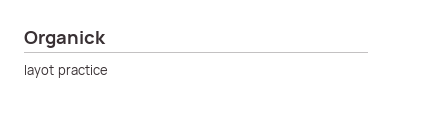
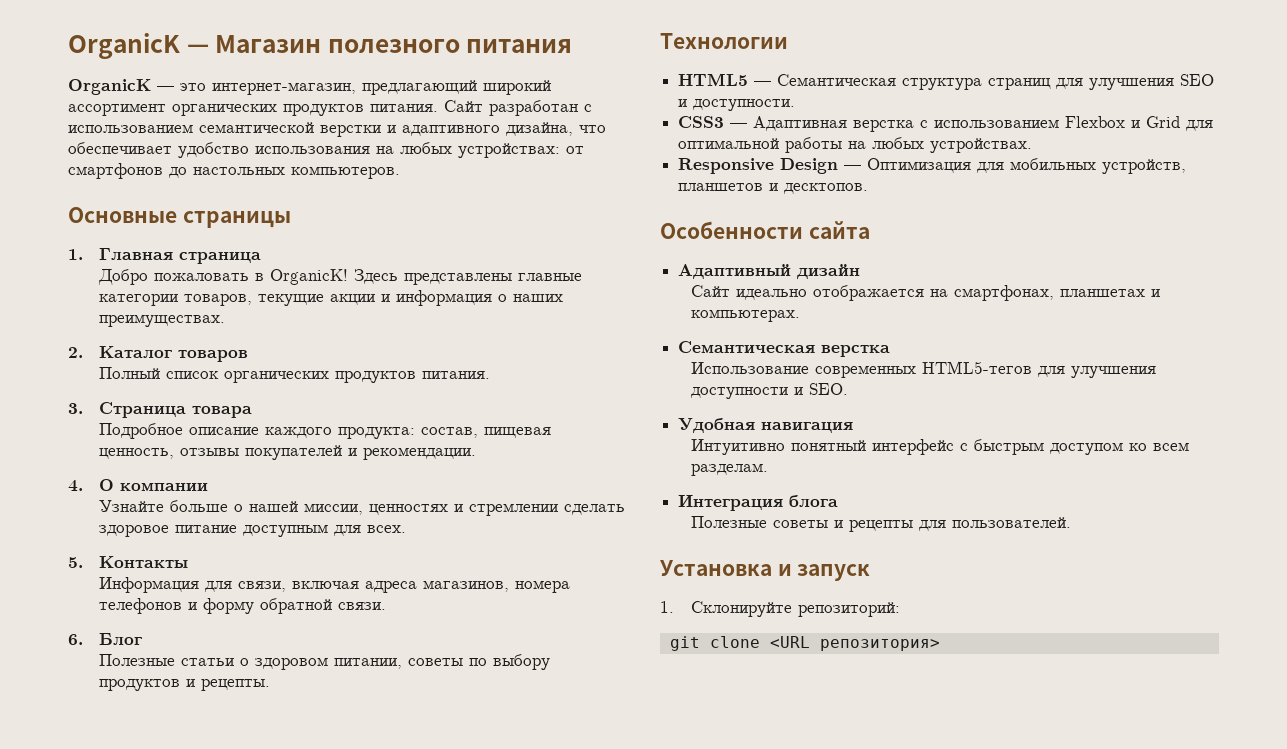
[24,31,106,48] [24,65,108,78] Organick // layot practice -> [68,33,573,59] [68,79,551,95] [68,100,592,116] [68,122,606,137] [68,142,584,158] [68,163,400,179] [68,207,291,228] [68,248,261,264] [97,269,582,285] [98,290,563,306] [98,314,225,327] [68,346,248,362] [98,367,490,383] [68,402,252,418] [98,423,551,439] [98,445,476,460] [68,479,208,492] [98,500,625,516] [98,524,406,537] [68,556,188,568] [98,577,570,593] [98,598,386,614] [68,633,142,645] [98,654,550,670] [98,679,270,691] [660,33,788,49] [678,73,1215,90] [678,99,796,111] [678,116,1214,132] [678,137,1033,153] [678,158,1187,174] [678,183,869,194] [660,221,870,239] [678,264,861,279] [690,285,1160,301] [690,309,800,322] [678,341,891,357] [690,361,1156,378] [690,383,848,399] [678,418,854,433] [690,439,1189,455] [690,463,768,476] [678,494,839,511] [690,516,1071,532] [660,560,871,581] [660,601,900,617] [669,636,940,651] OrganicK — Магазин полезного питания // OrganicK — это интернет-магазин, предлагающий широкий ассортимент органических продуктов питания. Сайт разработан с использованием семантической верстки и адаптивного дизайна, что обеспечивает удобство использования на любых устройствах: от смартфонов до настольных компьютеров. // Основные страницы // 1. Главная страница // Добро пожаловать в OrganicK! Здесь представлены главные категории товаров, текущие акции и информация о наших преимуществах. // 2. Каталог товаров // Полный список органических продуктов питания. // 3. Страница товара // Подробное описание каждого продукта: состав, пищевая ценность, отзывы покупателей и рекомендации. // 4. О компании // Узнайте больше о нашей миссии, ценностях и стремлении сделать здоровое питание доступным для всех. // 5. Контакты // Информация для связи, включая адреса магазинов, номера телефонов и форму обратной связи. // 6. Блог // Полезные статьи о здоровом питании, советы по выбору продуктов и рецепты. // Технологии // HTML5 — Семантическая структура страниц для улучшения SEO и доступности. // CSS3 — Адаптивная верстка с использованием Flexbox и Grid для оптимальной работы на любых устройствах. // Responsive Design — Оптимизация для мобильных устройств, планшетов и десктопов. // Особенности сайта // Адаптивный дизайн // Сайт идеально отображается на смартфонах, планшетах и компьютерах. // Семантическая верстка // Использование современных HTML5-тегов для улучшения доступности и SEO. // Удобная навигация // Интуитивно понятный интерфейс с быстрым доступом ко всем разделам. // Интеграция блога // Полезные советы и рецепты для пользователей. // Установка и запуск // 1. Склонируйте репозиторий: // git clone <URL репозитория>

